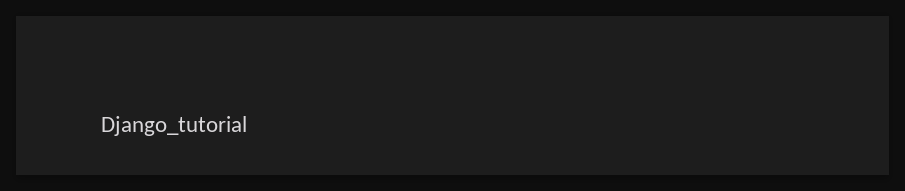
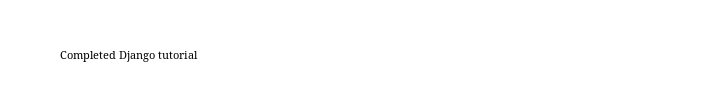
[101,116,247,136] Django_tutorial -> [60,51,198,62] Completed Django tutorial

